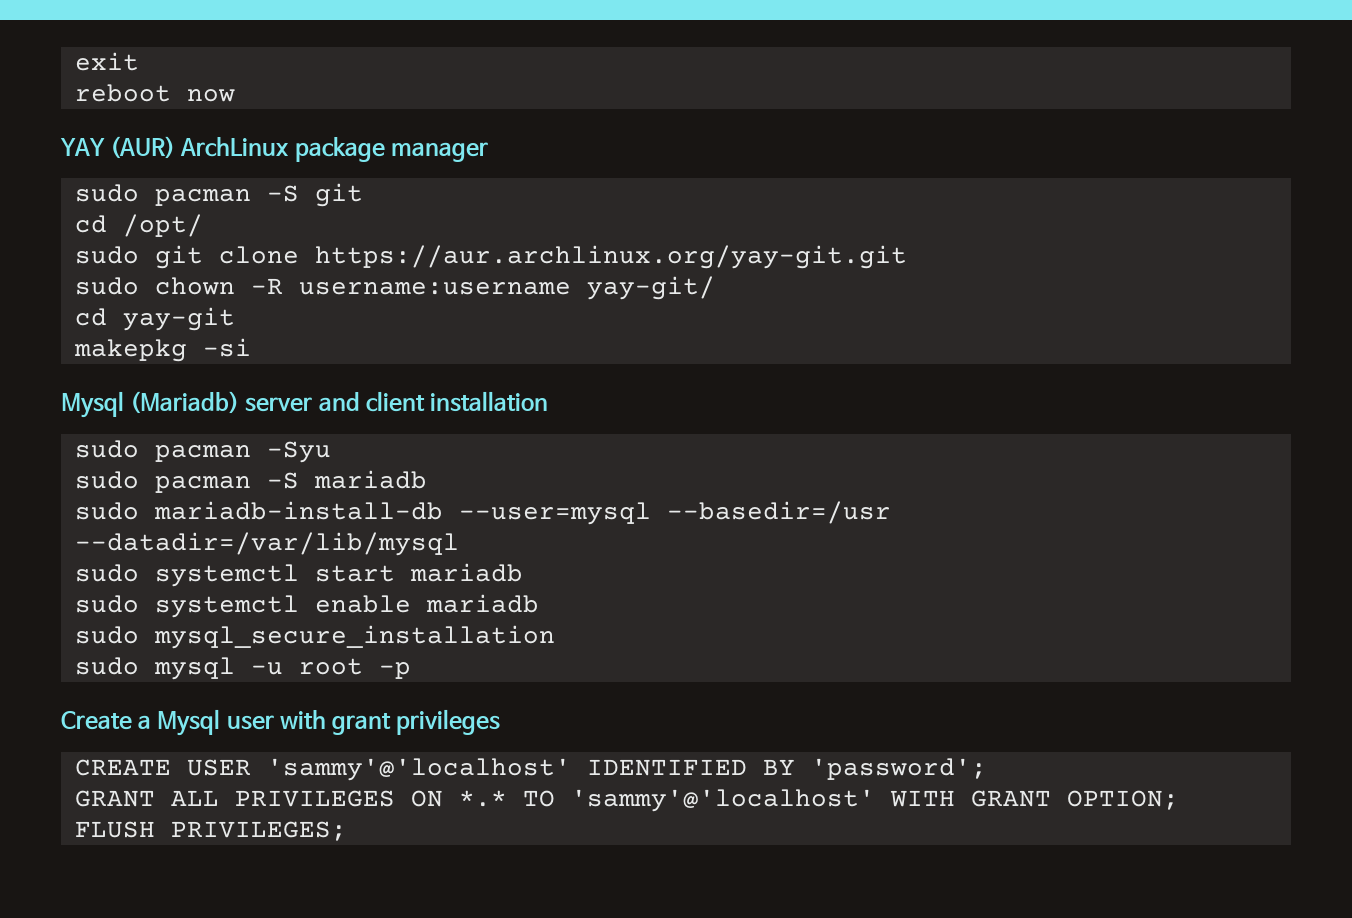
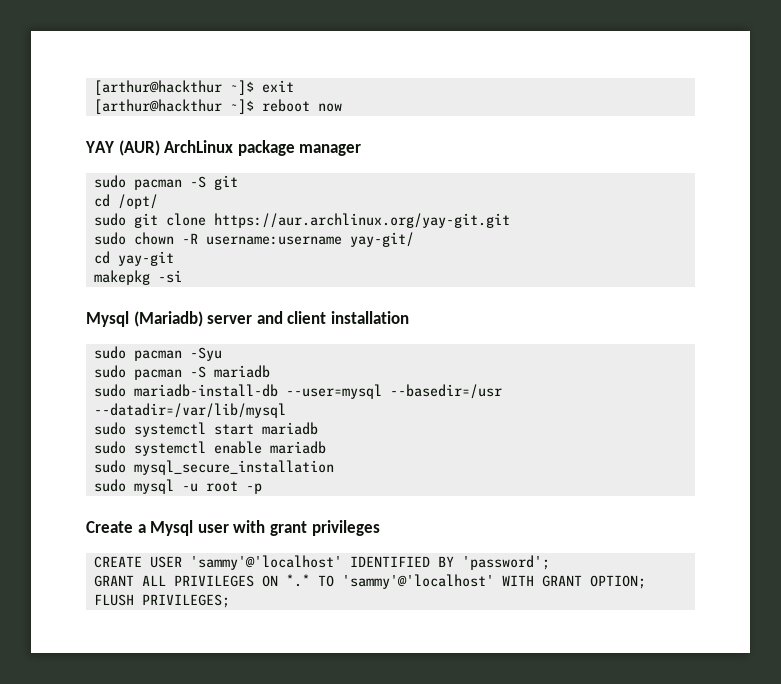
(74, 61) none -> [94,80,255,95] [arthur@hackthur ~]$
(139, 61) none -> [94,99,255,114] [arthur@hackthur ~]$

